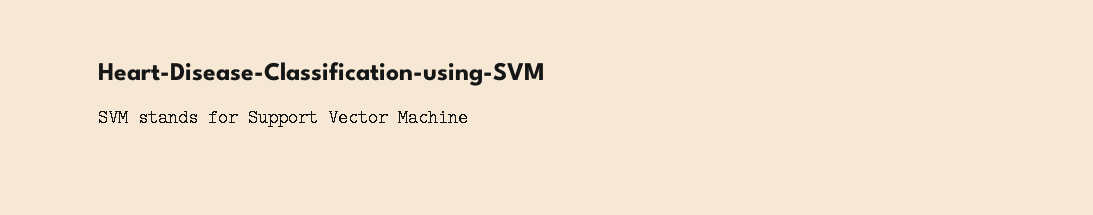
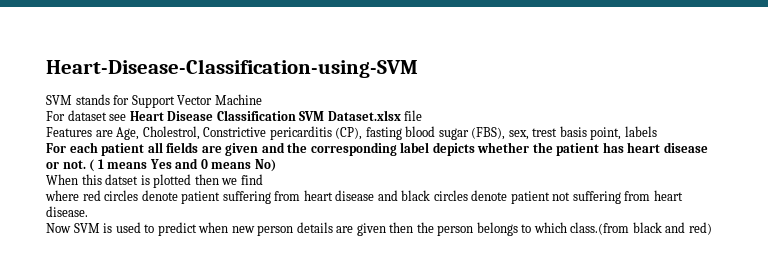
(468, 118) none -> [46,110,423,121] [46,126,657,140] [46,142,708,156] [46,158,276,172] [46,174,263,188] [45,190,683,204] [46,206,88,217] [46,222,712,236] // For dataset see Heart Disease Classification SVM Dataset.xlsx file // Features are Age, Cholestrol, Constrictive pericarditis (CP), fasting blood sugar (FBS), sex, trest basis point, labels // For each patient all fields are given and the corresponding label depicts whether the patient has heart disease or not. ( 1 means Yes and 0 means No) // When this datset is plotted then we find // where red circles denote patient suffering from heart disease and black circles denote patient not suffering from heart disease. // Now SVM is used to predict when new person details are given then the person belongs to which class.(from black and red)

